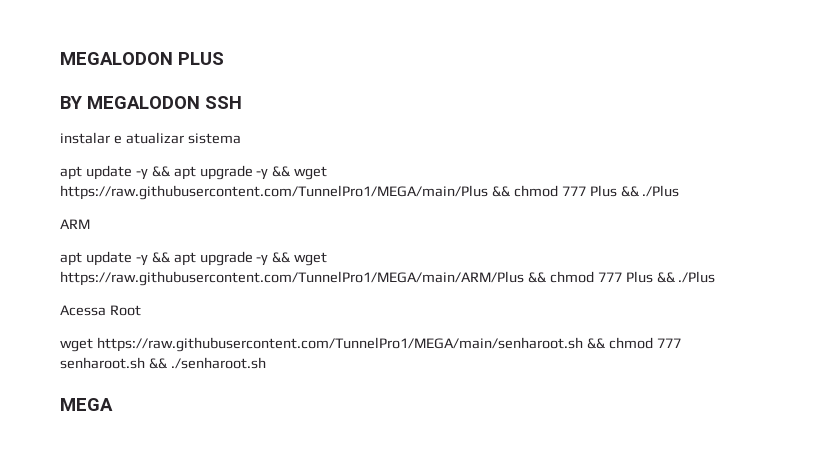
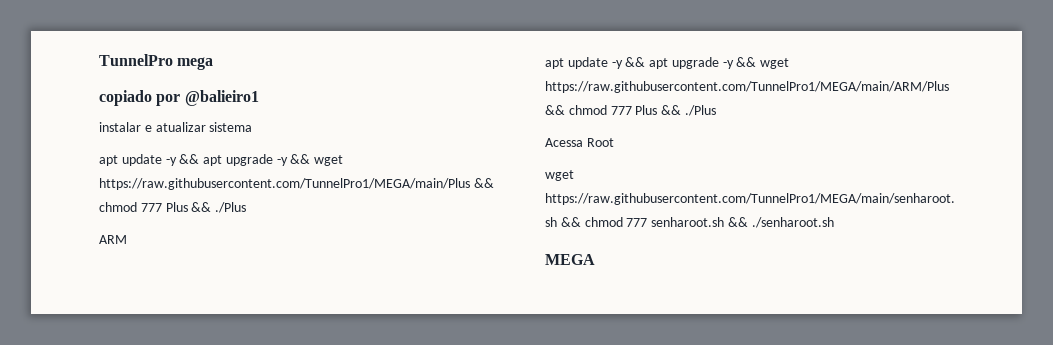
[60,52,224,65] [60,96,242,109] MEGALODON PLUS // BY MEGALODON SSH -> [99,54,214,70] [99,90,259,106] TunnelPro mega // copiado por @balieiro1

